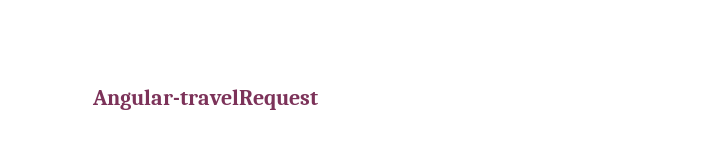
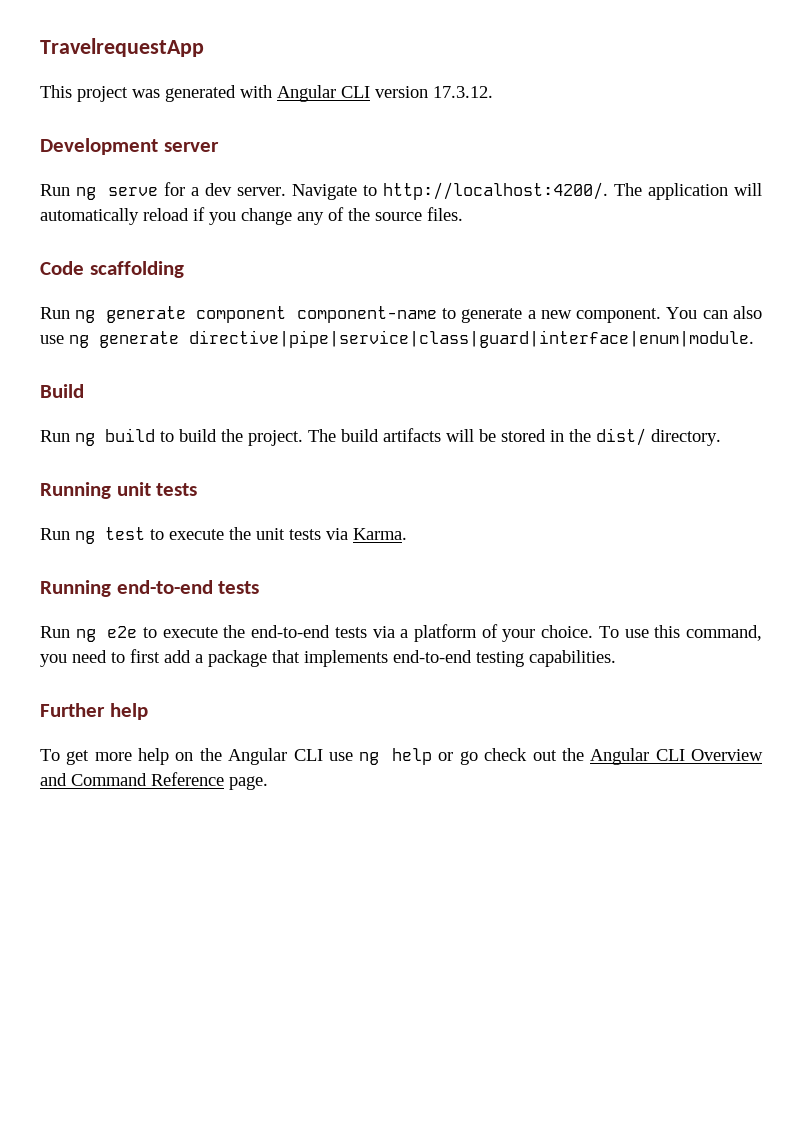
[92,89,318,110] Angular-travelRequest -> [40,38,204,57] [40,85,493,102] [40,138,219,155] [40,182,762,200] [40,207,463,225] [40,261,184,278] [40,306,762,323] [40,330,754,348] [40,384,84,398] [40,428,721,446] [40,482,198,499] [40,527,407,544] [40,580,260,597] [40,624,762,642] [40,649,616,667] [40,703,148,720] [40,748,763,765] [40,772,268,790] TravelrequestApp // This project was generated with Angular CLI version 17.3.12. // Development server // Run ng serve for a dev server. Navigate to http://localhost:4200/. The application will automatically reload if you change any of the source files. // Code scaffolding // Run ng generate component component-name to generate a new component. You can also use ng generate directive|pipe|service|class|guard|interface|enum|module. // Build // Run ng build to build the project. The build artifacts will be stored in the dist/ directory. // Running unit tests // Run ng test to execute the unit tests via Karma. // Running end-to-end tests // Run ng e2e to execute the end-to-end tests via a platform of your choice. To use this command, you need to first add a package that implements end-to-end testing capabilities. // Further help // To get more help on the Angular CLI use ng help or go check out the Angular CLI Overview and Command Reference page.

